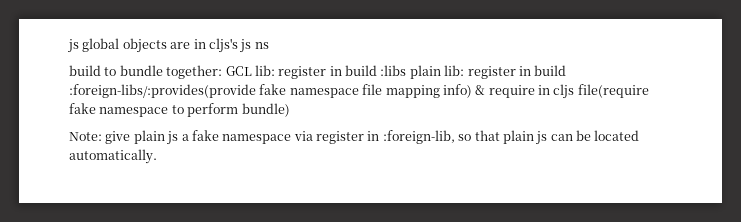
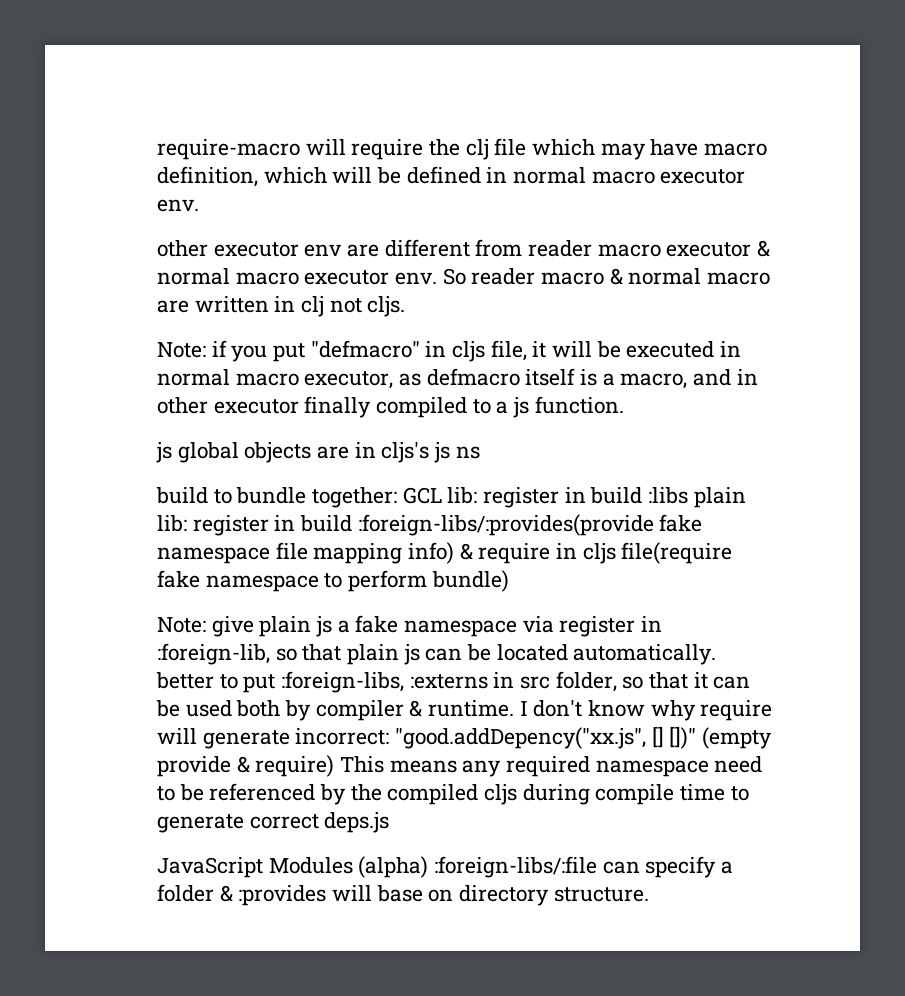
(68, 46) none -> [157,138,768,160] [157,166,746,187] [157,199,199,212] [157,239,771,257] [157,268,771,285] [157,296,406,317] [157,340,742,362] [157,368,758,389] [157,396,624,418] require-macro will require the clj file which may have macro definition, which will be defined in normal macro executor env. // other executor env are different from reader macro executor & normal macro executor env. So reader macro & normal macro are written in clj not cljs. // Note: if you put "defmacro" in cljs file, it will be executed in normal macro executor, as defmacro itself is a macro, and in other executor finally compiled to a js function. //
(157, 156) none -> [156,671,751,693] [156,700,773,721] [157,726,773,749] [157,755,763,777] [157,783,749,805] [157,812,390,833] [157,856,734,878] [157,884,649,906] better to put :foreign-libs, :externs in src folder, so that it can be used both by compiler & runtime. I don't know why require will generate incorrect: "good.addDepency("xx.js", [] [])" (empty provide & require) This means any required namespace need to be referenced by the compiled cljs during compile time to generate correct deps.js // JavaScript Modules (alpha) :foreign-libs/:file can specify a folder & :provides will base on directory structure.

